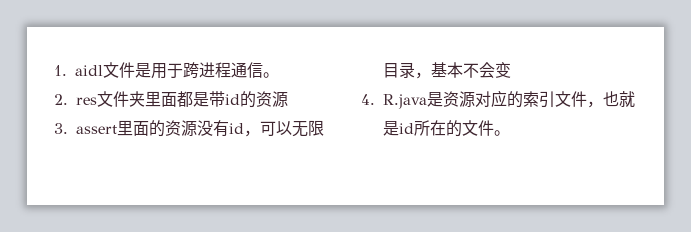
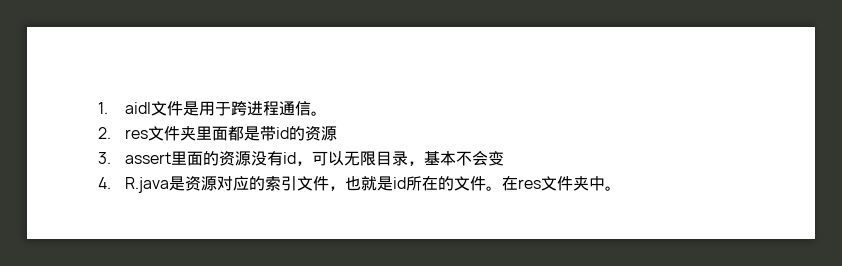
(510, 133) none -> [502,176,622,191] 在res文件夹中。

